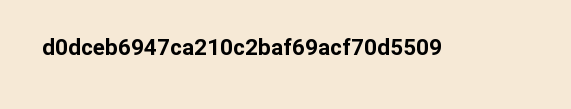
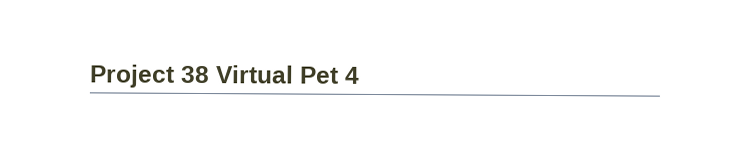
[42,38,442,55] d0dceb6947ca210c2baf69acf70d5509 -> [89,64,360,88] Project 38 Virtual Pet 4

